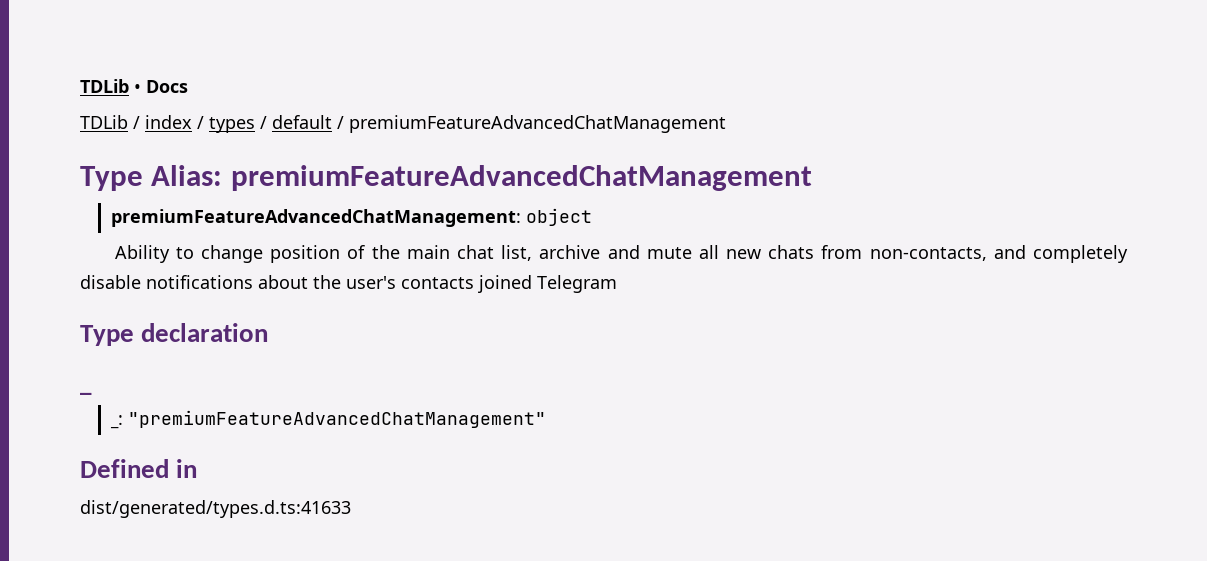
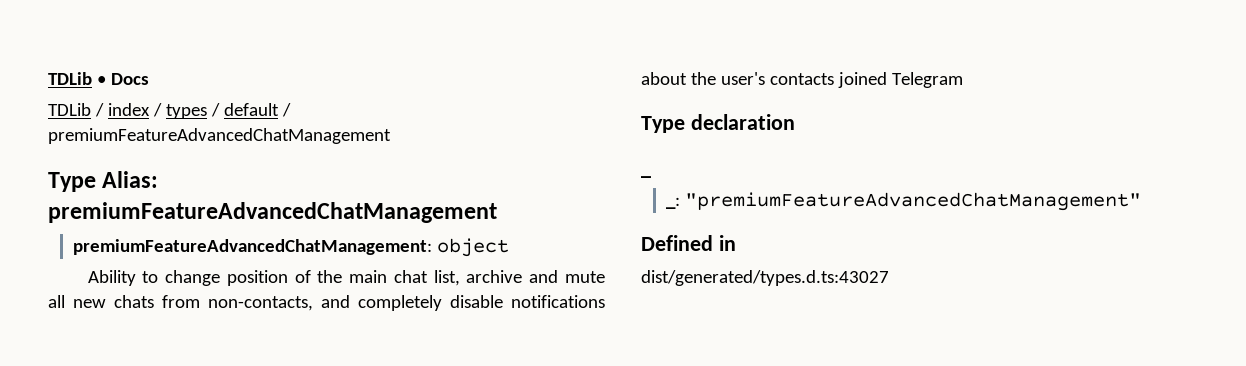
[80,500,351,518] dist/generated/types.d.ts:41633 -> [641,270,889,286] dist/generated/types.d.ts:43027

